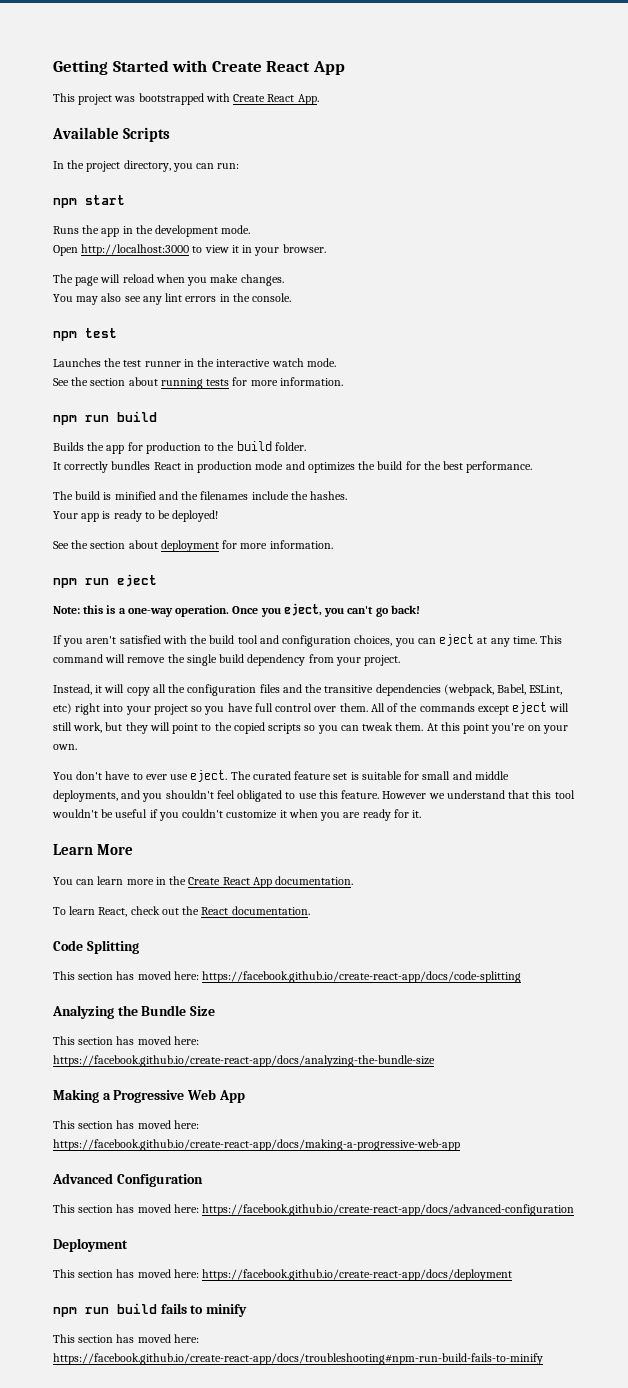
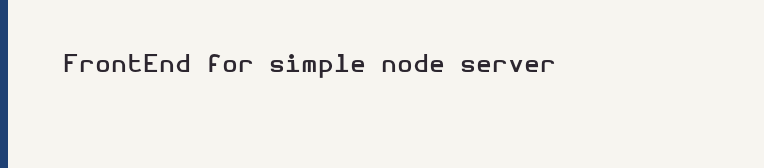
[53,60,345,75] [53,93,319,105] [52,127,171,142] [53,160,240,172] [53,195,125,208] [53,225,251,237] [53,244,326,256] [53,274,284,286] [53,293,292,305] [53,328,117,341] [53,358,336,367] [53,377,343,389] [53,411,157,425] [53,441,306,454] [53,461,533,473] [53,491,348,500] [53,510,219,522] [53,540,333,552] [53,574,157,588] [53,603,420,617] [53,634,563,647] [53,654,401,666] [53,684,563,696] [53,702,570,715] [53,722,568,734] [53,744,77,750] [53,770,509,782] [53,790,575,802] [52,809,422,821] [53,844,134,855] [53,876,354,888] [53,906,310,917] [53,940,139,954] [53,971,522,983] [52,1005,215,1019] [53,1036,199,1045] [53,1055,435,1067] [53,1089,245,1103] [53,1120,199,1129] [53,1139,460,1151] [52,1173,203,1187] [53,1204,575,1216] [53,1238,128,1252] [53,1269,513,1281] [53,1303,247,1317] [53,1334,199,1343] [53,1353,543,1365] Getting Started with Create React App // This project was bootstrapped with Create React App. // Available Scripts // In the project directory, you can run: // npm start // Runs the app in the development mode. // Open http://localhost:3000 to view it in your browser. // The page will reload when you make changes. // You may also see any lint errors in the console. // npm test // Launches the test runner in the interactive watch mode. // See the section about running tests for more information. // npm run build // Builds the app for production to the build folder. // It correctly bundles React in production mode and optimizes the build for the best performance. // The build is minified and the filenames include the hashes. // Your app is ready to be deployed! // See the section about deployment for more information. // npm run eject // Note: this is a one-way operation. Once you eject, you can't go back! // If you aren't satisfied with the build tool and configuration choices, you can eject at any time. This command will remove the single build dependency from your project. // Instead, it will copy all the configuration files and the transitive dependencies (webpack, Babel, ESLint, etc) right into your project so you have full control over them. All of the commands except eject will still work, but they will point to the copied scripts so you can tweak them. At this point you're on your own. // You don't have to ever use eject. The curated feature set is suitable for small and middle deployments, and you shouldn't feel obligated to use this feature. However we understand that this tool wouldn't be useful if you couldn't customize it when you are ready for it. // Learn More // You can learn more in the Create React App documentation. // To learn React, check out the React documentation. // Code Splitting // This section has moved here: https://facebook.github.io/create-react-app/docs/code-splitting // Analyzing the Bundle Size // This section has moved here: https://facebook.github.io/create-react-app/docs/analyzing-the-bundle-size // Making a Progressive Web App // This section has moved here: https://facebook.github.io/create-react-app/docs/making-a-progressive-web-app // Advanced Configuration // This section has moved here: https://facebook.github.io/create-react-app/docs/advanced-configuration // Deployment // This section has moved here: https://facebook.github.io/create-react-app/docs/deployment // npm run build fails to minify // This section has moved here: https://facebook.github.io/create-react-app/docs/troubleshooting#npm-run-build-fails-to-minify -> [63,54,556,78] FrontEnd for simple node server

